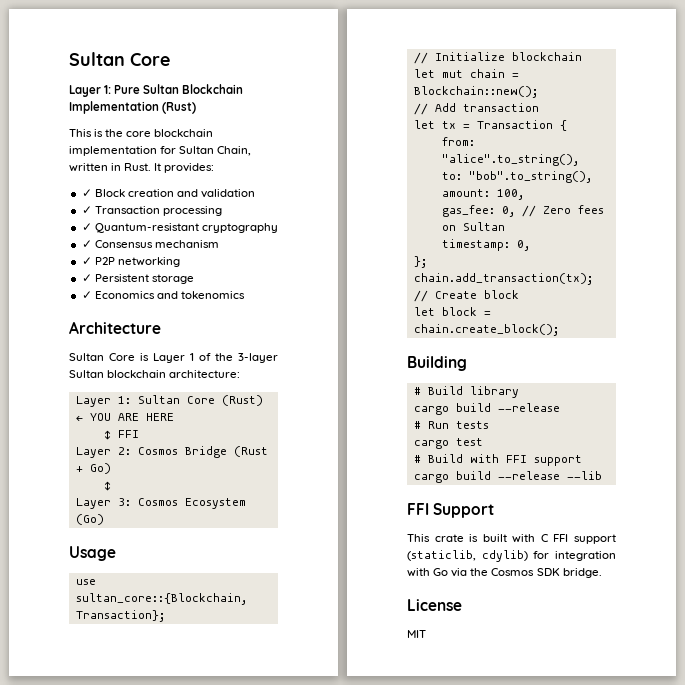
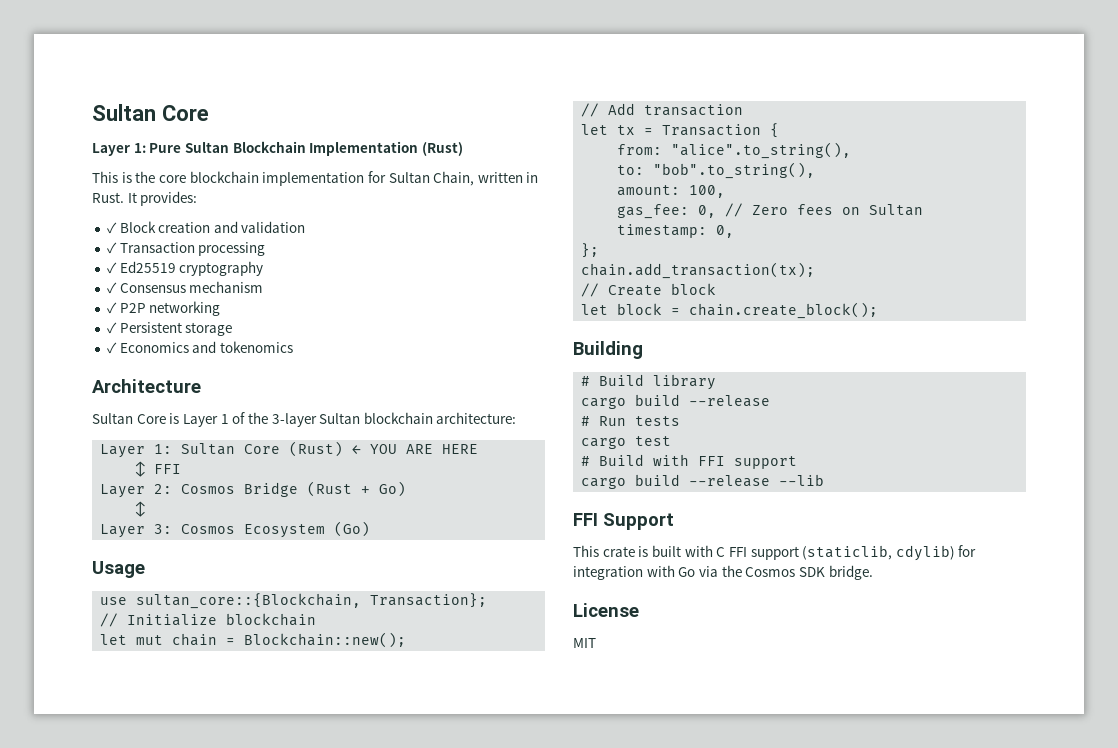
[94,223,199,233] Quantum-resistant -> [119,261,176,273] Ed25519

